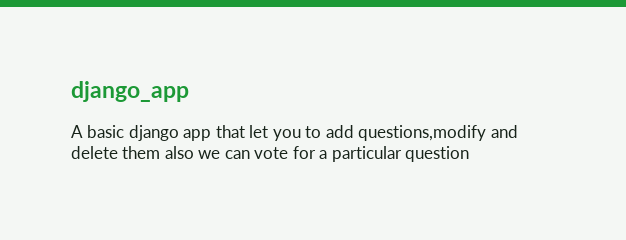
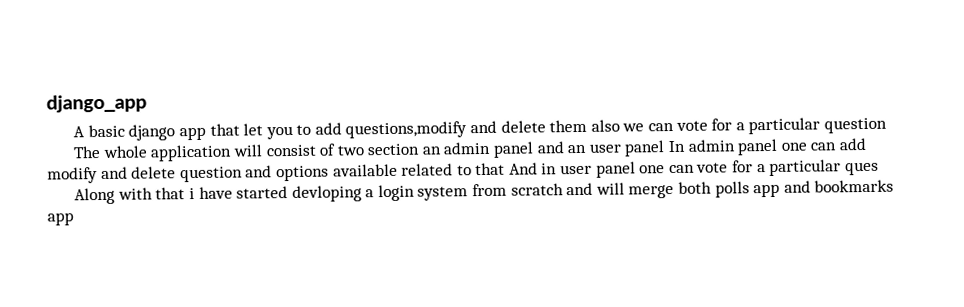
(470, 154) none -> [73,137,866,162] [47,159,879,184] [74,179,895,205] [47,212,74,226] // The whole application will consist of two section an admin panel and an user panel In admin panel one can add modify and delete question and options available related to that And in user panel one can vote for a particular ques // Along with that i have started devloping a login system from scratch and will merge both polls app and bookmarks app

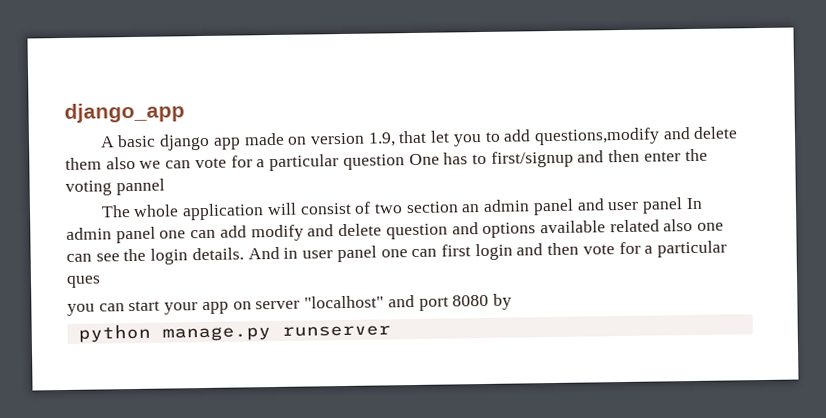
(206, 133) none -> [243,132,396,147] made on version 1.9,
(887, 125) none -> [408,148,708,168] [65,178,165,196] One has to first/signup and then enter the voting pannel
[567,144,587,154] an -> (605, 204) none
[456,162,506,176] to that -> [663,218,725,232] [66,247,244,265] also one can see the login details.
(695, 169) none -> [440,242,580,261] first login and then
[74,179,895,205] [47,212,74,226] Along with that i have started devloping a login system from scratch and will merge both polls app and bookmarks app -> [67,293,512,316] [77,323,391,343] you can start your app on server "localhost" and port 8080 by // python manage.py runserver

